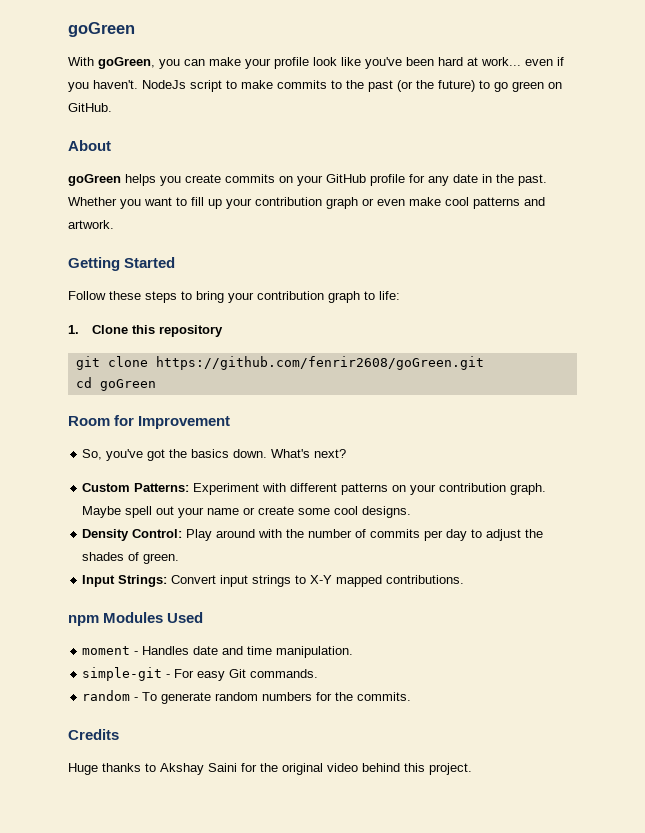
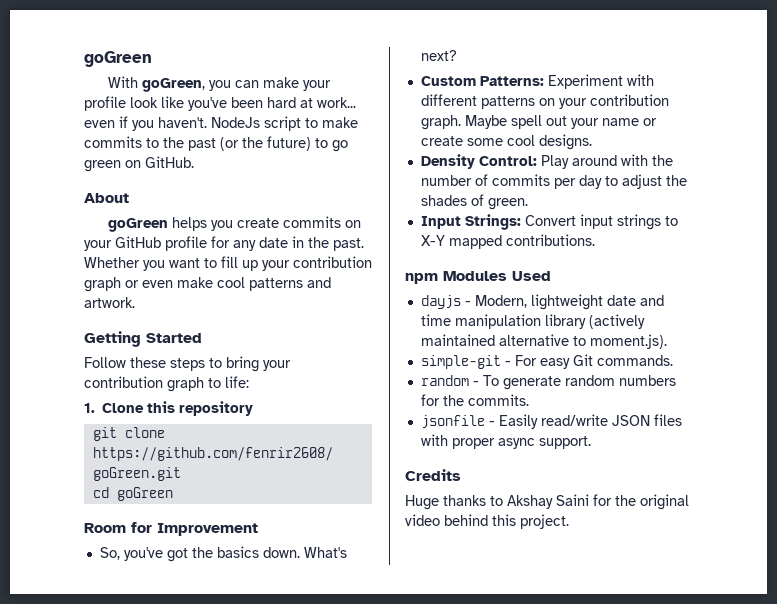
[82,646,354,658] moment - Handles date and time manipulation. -> [420,294,664,310] [420,314,645,329] [420,334,667,349] dayjs - Modern, lightweight date and time manipulation library (actively maintained alternative to moment.js).
(412, 696) none -> [420,414,682,429] [420,434,591,449] // jsonfile - Easily read/write JSON files with proper async support.

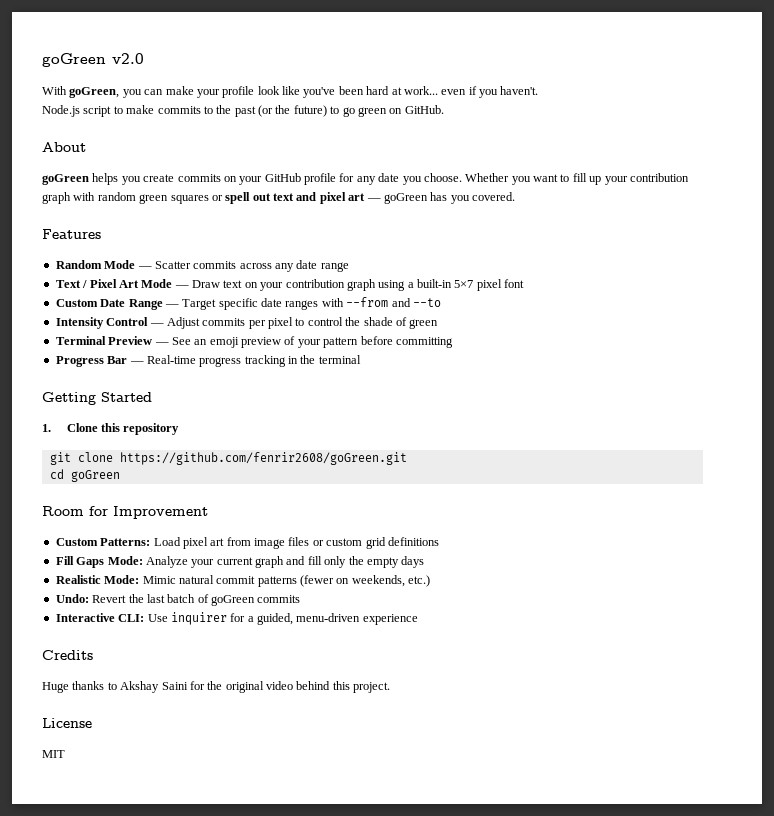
[84,51,152,67] goGreen -> [42,53,144,67] goGreen v2.0
[211,117,260,128] NodeJs -> [42,105,80,117] // Node.js
[292,236,364,251] in the past. -> [402,173,462,185] you choose.
[125,277,331,291] [84,297,135,308] [84,331,202,347] [84,356,291,372] [84,376,249,392] or even make cool patterns and artwork. // Getting Started // Follow these steps to bring your contribution graph to life: -> [73,192,515,204] [42,229,101,239] [55,260,349,272] [55,279,525,291] [55,297,441,310] [55,317,439,329] [55,336,453,348] [55,355,361,367] [42,392,152,405] with random green squares or spell out text and pixel art — goGreen has you covered. // Features // Random Mode — Scatter commits across any date range // Text / Pixel Art Mode — Draw text on your contribution graph using a built-in 5×7 pixel font // Custom Date Range — Target specific date ranges with --from and --to // Intensity Control — Adjust commits per pixel to control the shade of green // Terminal Preview — See an emoji preview of your pattern before committing // Progress Bar — Real-time progress tracking in the terminal // Getting Started
[99,546,347,562] [420,50,457,61] [420,74,654,89] [420,94,669,109] [420,115,657,130] [420,134,592,150] [420,154,673,169] [420,174,687,189] [420,194,528,210] [420,214,678,230] [420,234,595,249] [405,271,551,284] [420,294,664,310] [420,314,645,329] [420,334,667,349] [420,354,673,369] [420,375,676,390] [420,394,529,406] [420,414,682,429] [420,434,591,449] So, you've got the basics down. What's next? // Custom Patterns: Experiment with different patterns on your contribution graph. Maybe spell out your name or create some cool designs. // Density Control: Play around with the number of commits per day to adjust the shades of green. // Input Strings: Convert input strings to X-Y mapped contributions. // npm Modules Used // dayjs - Modern, lightweight date and time manipulation library (actively maintained alternative to moment.js). // simple-git - For easy Git commands. // random - To generate random numbers for the commits. // jsonfile - Easily read/write JSON files with proper async support. -> [55,537,439,549] [55,556,425,568] [55,575,431,587] [55,594,301,606] [55,612,418,625] Custom Patterns: Load pixel art from image files or custom grid definitions // Fill Gaps Mode: Analyze your current graph and fill only the empty days // Realistic Mode: Mimic natural commit patterns (fewer on weekends, etc.) // Undo: Revert the last batch of goGreen commits // Interactive CLI: Use inquirer for a guided, menu-driven experience
(569, 521) none -> [42,718,92,728] [42,750,65,758] // License // MIT

